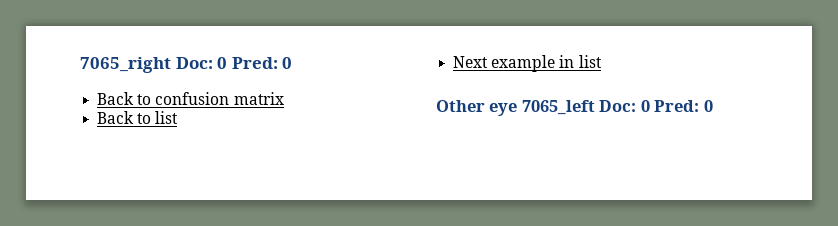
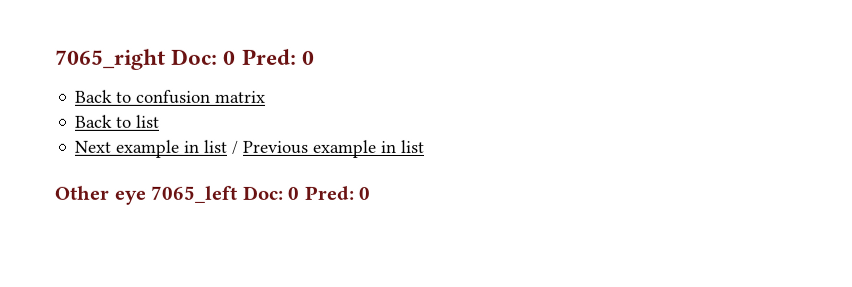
(602, 61) none -> [231,139,426,158] / Previous example in list

